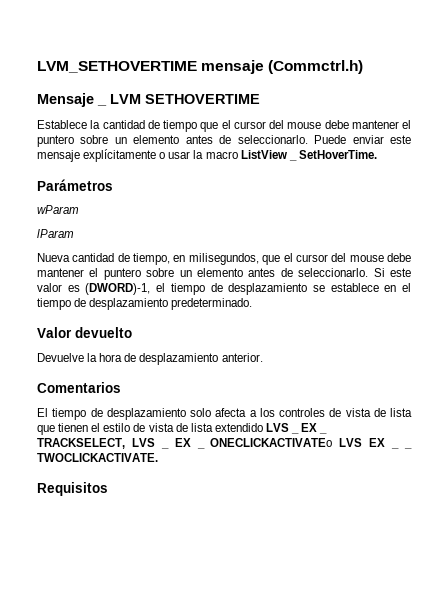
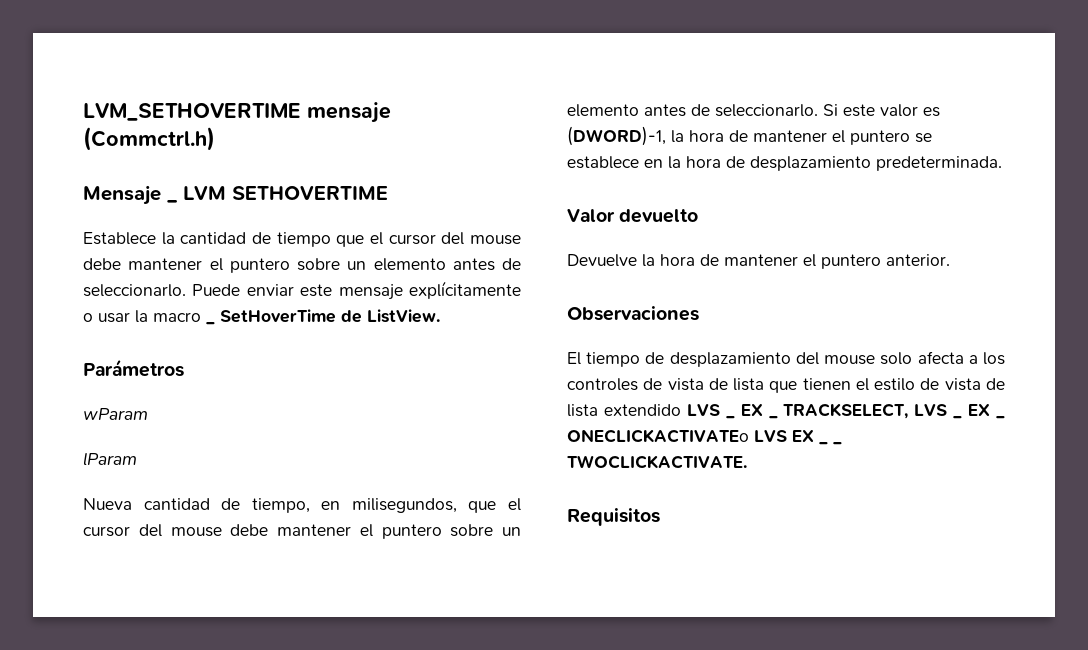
[240,150,287,159] [288,159,297,161] [298,150,377,159] ListView _ SetHoverTime. -> [206,309,440,325] _ SetHoverTime de ListView.
[156,283,308,295] el tiempo de desplazamiento -> [671,130,910,145] la hora de mantener el puntero
[401,283,411,292] [37,298,253,310] el tiempo de desplazamiento predeterminado. -> [668,156,1002,171] la hora de desplazamiento predeterminada.
[139,353,219,365] desplazamiento -> [724,254,881,269] mantener el puntero
[37,382,121,393] Comentarios -> [567,306,699,321] Observaciones
(186, 414) none -> [795,352,876,365] del mouse

